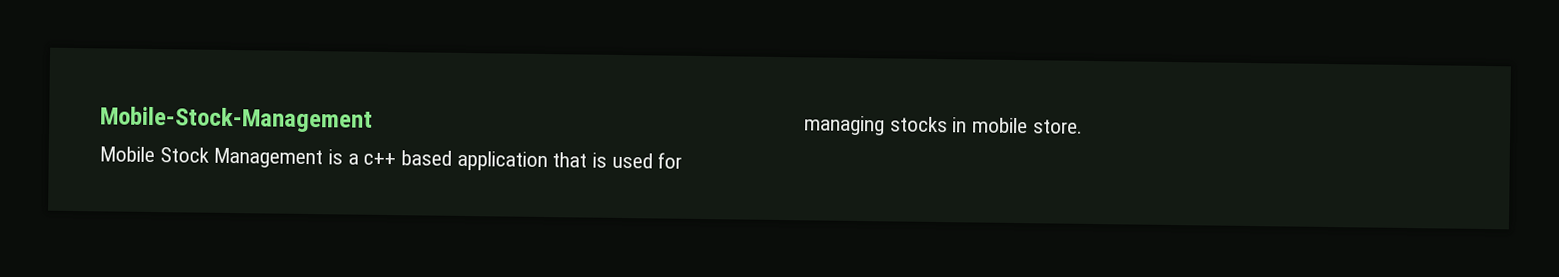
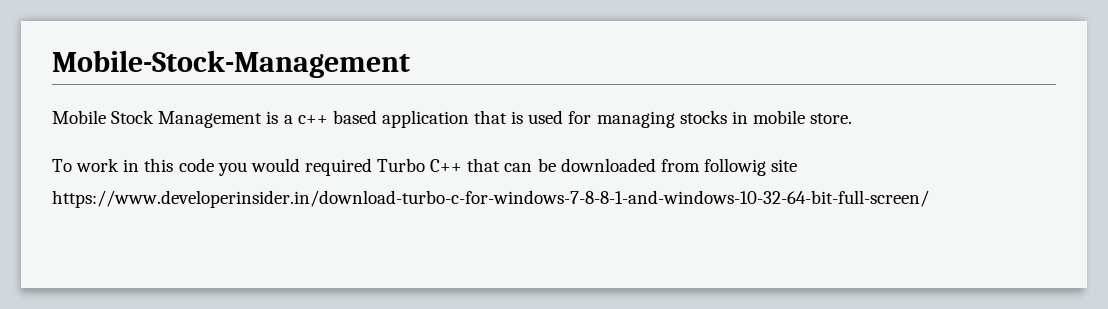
(1083, 126) none -> [52,158,798,176] [52,190,929,208] // To work in this code you would required Turbo C++ that can be downloaded from followig site https://www.developerinsider.in/download-turbo-c-for-windows-7-8-8-1-and-windows-10-32-64-bit-full-screen/

